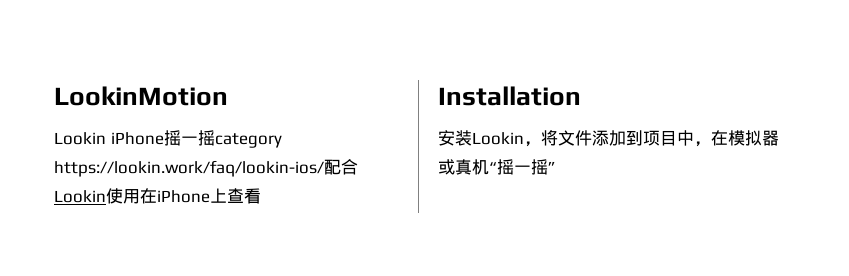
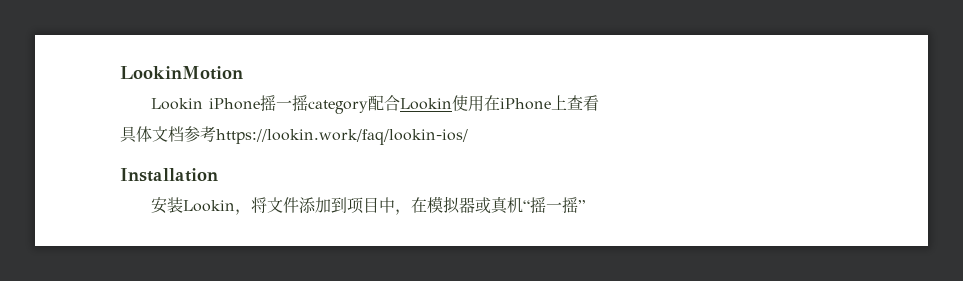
[54,160,324,177] https://lookin.work/faq/lookin-ios/ -> (369, 107) none
(261, 196) none -> [120,126,468,145] // 具体文档参考https://lookin.work/faq/lookin-ios/

